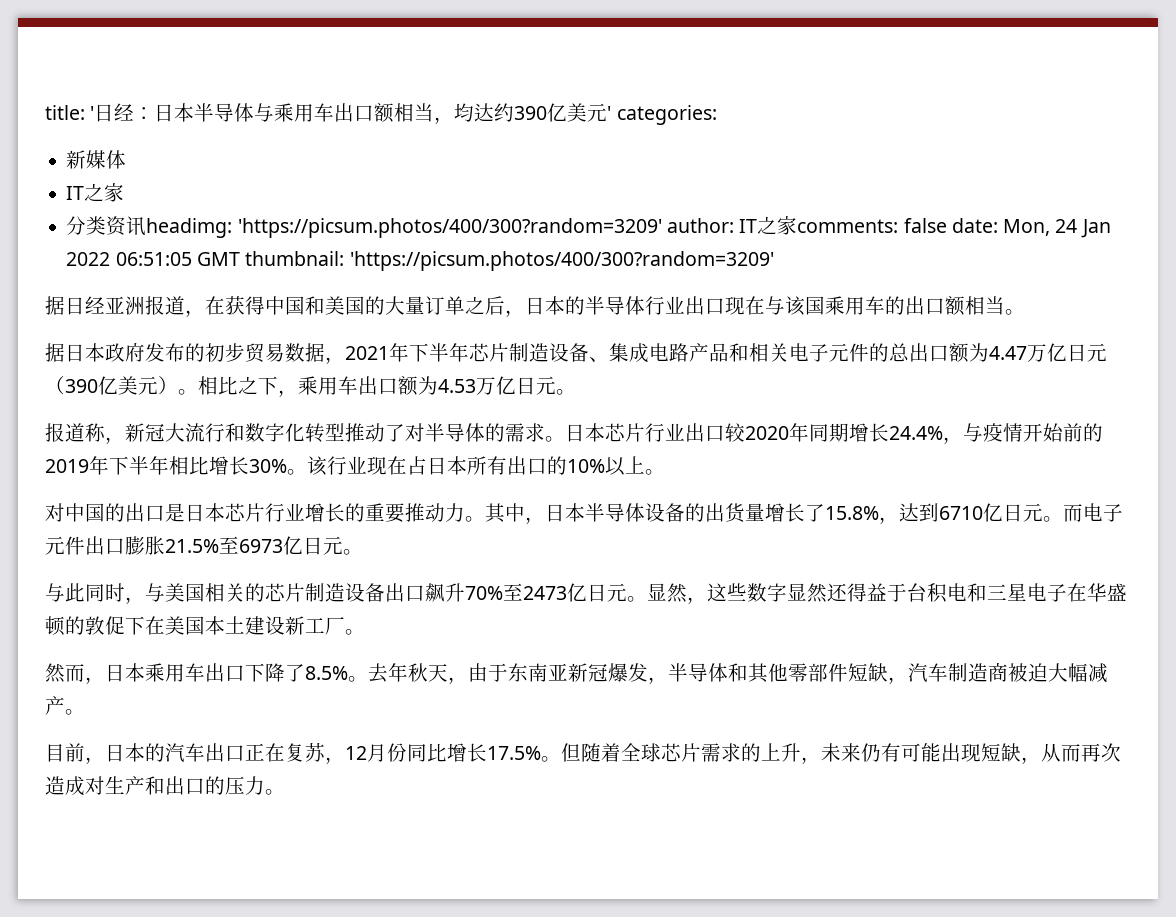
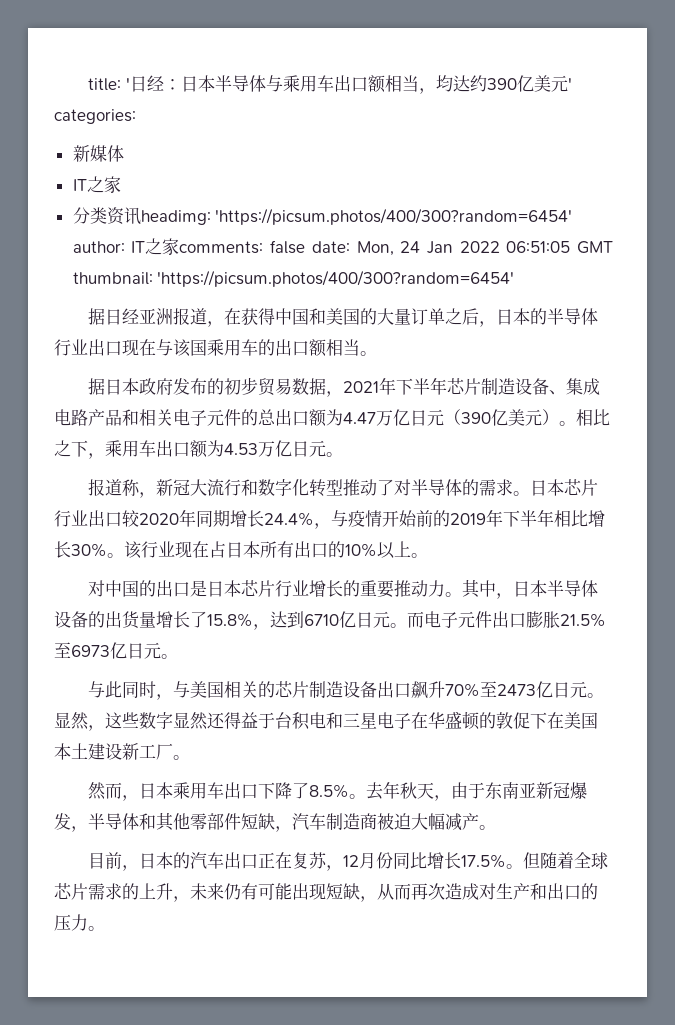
[237,218,662,238] 'https://picsum.photos/400/300?random=3209' -> [215,208,573,225] 'https://picsum.photos/400/300?random=6454'
[349,251,774,271] 'https://picsum.photos/400/300?random=3209' -> [157,270,515,287] 'https://picsum.photos/400/300?random=6454'

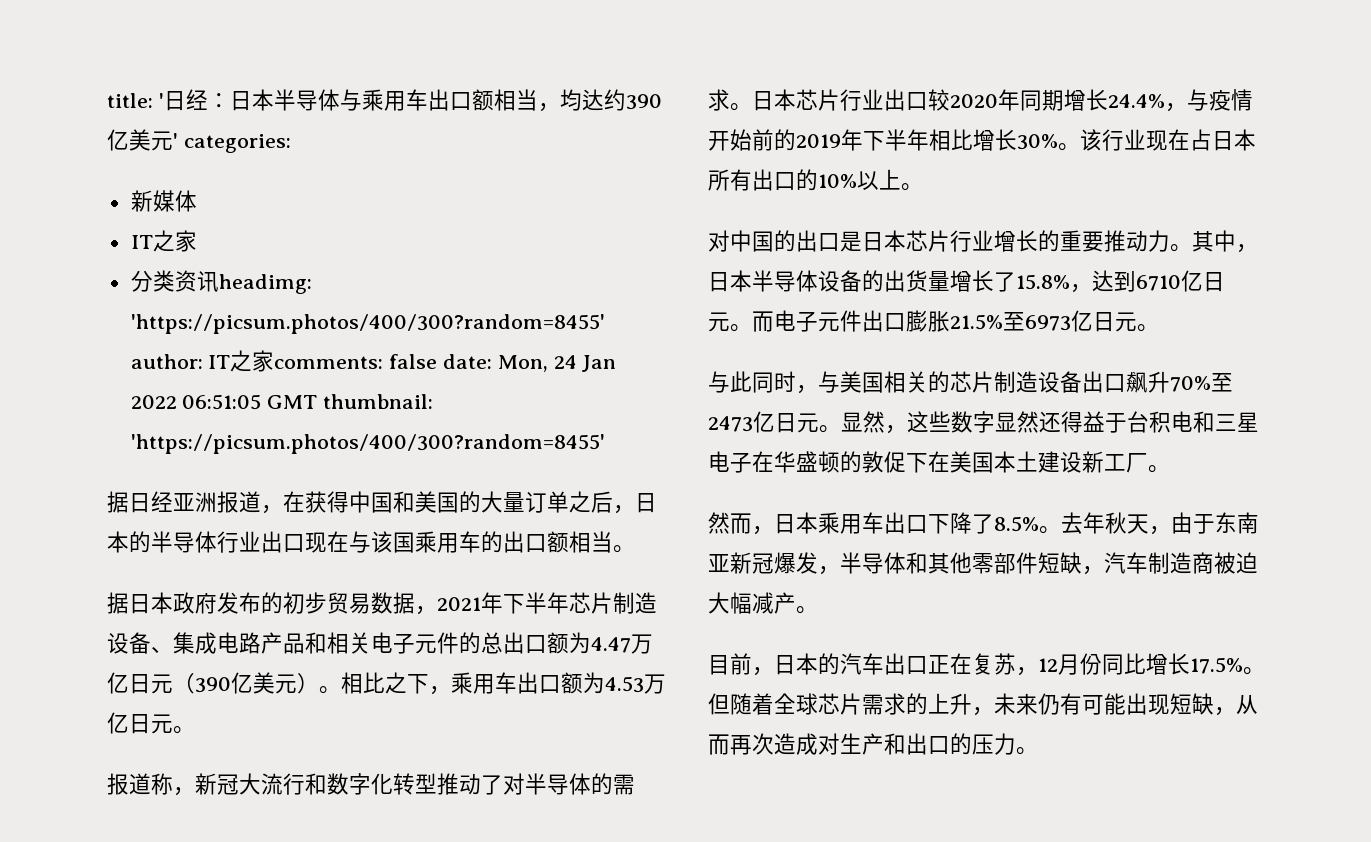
[215,208,573,225] 'https://picsum.photos/400/300?random=6454' -> [130,314,605,334] 'https://picsum.photos/400/300?random=8455'
[157,270,515,287] 'https://picsum.photos/400/300?random=6454' -> [130,434,605,454] 'https://picsum.photos/400/300?random=8455'

